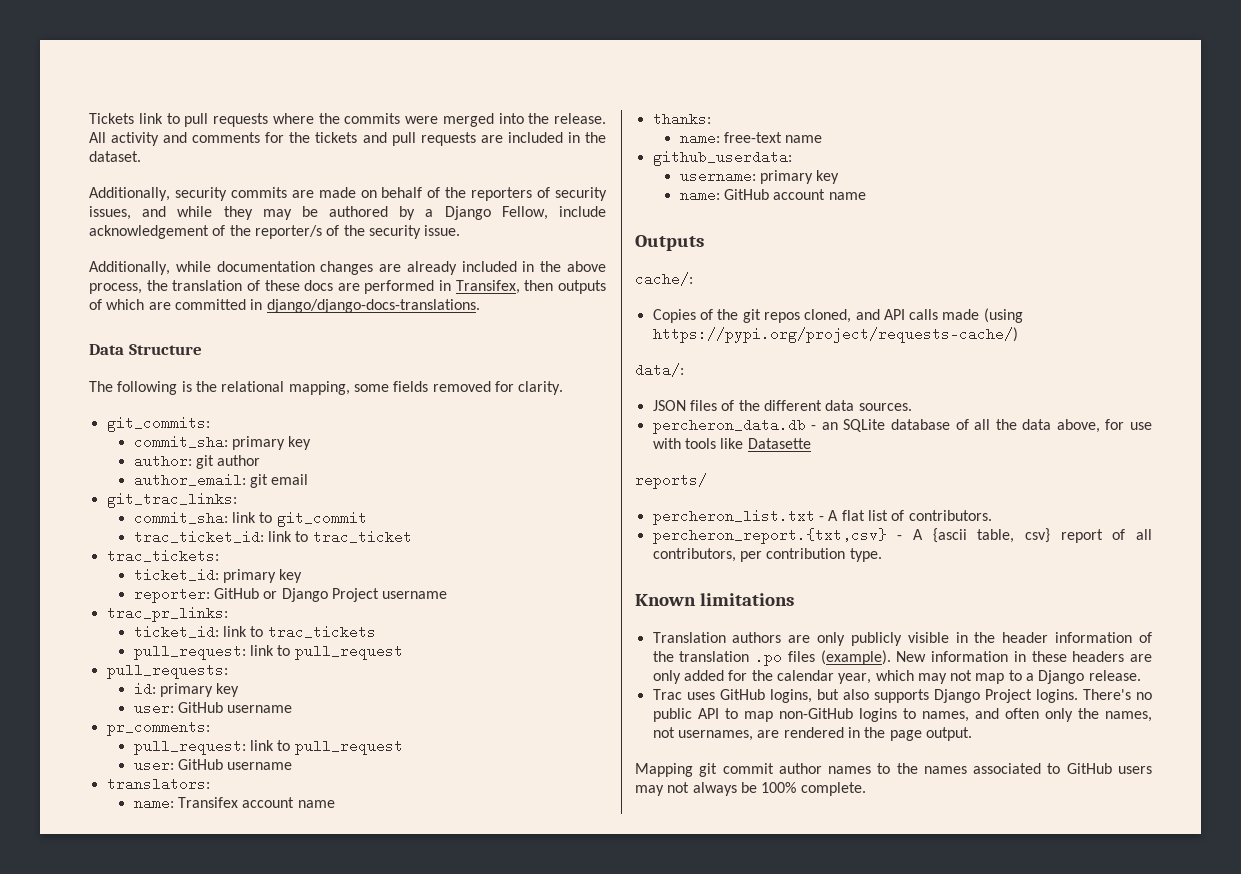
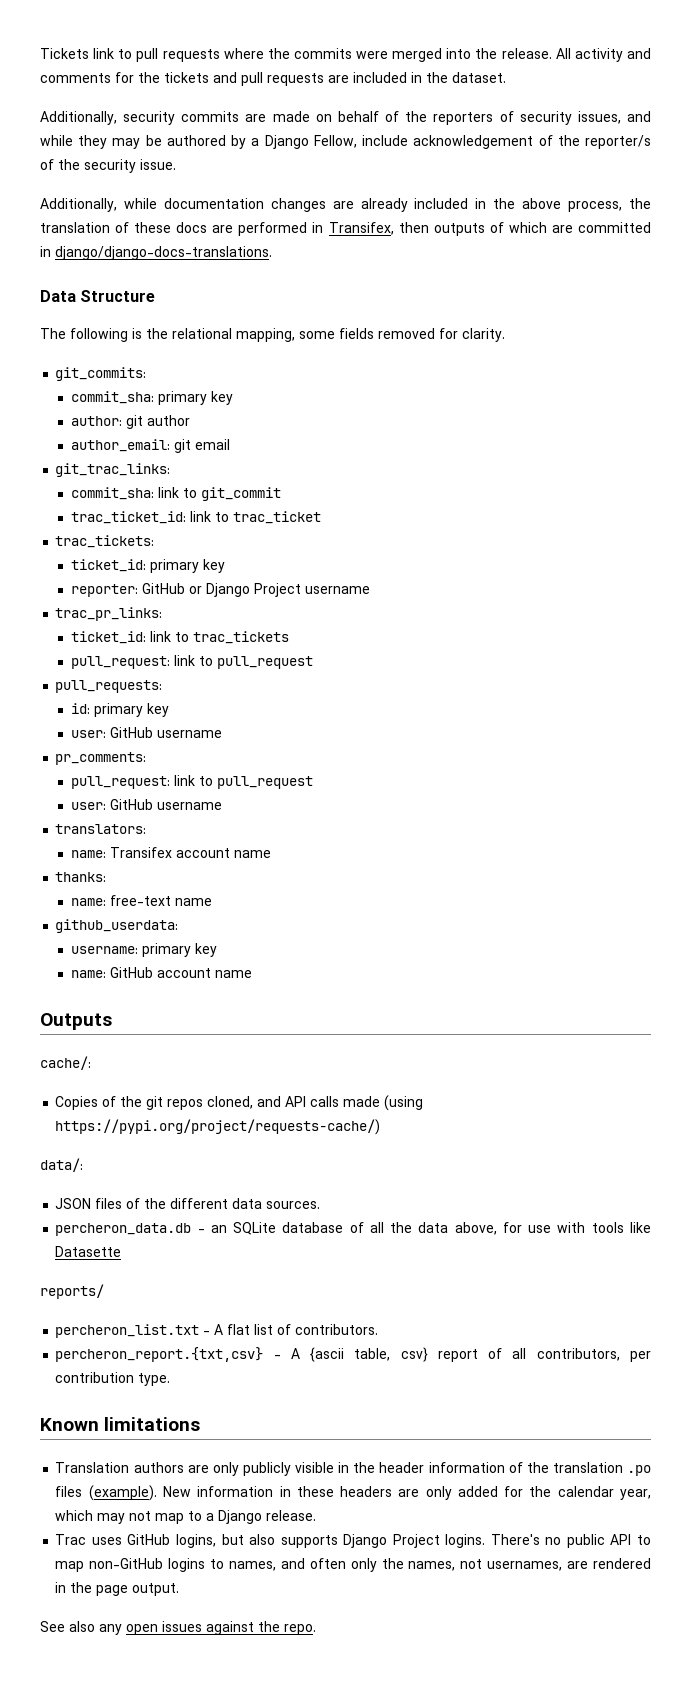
[635,763,1152,777] [635,782,866,796] Mapping git commit author names to the names associated to GitHub users may not always be 100% complete. -> [40,1621,316,1635] See also any open issues against the repo.

